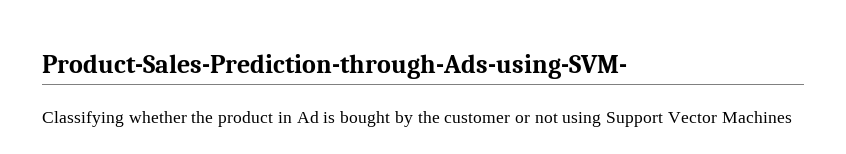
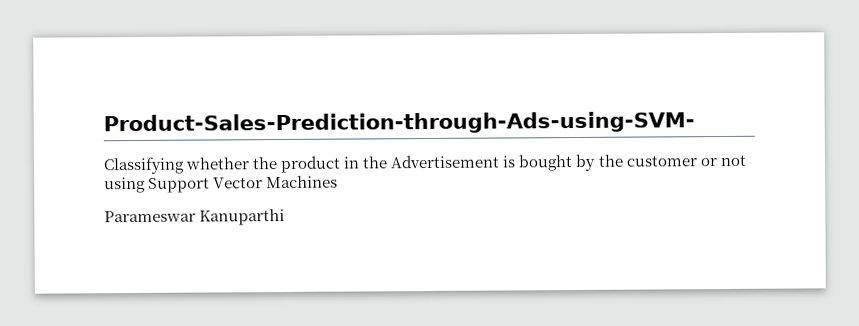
[296,111,319,123] Ad -> [362,154,501,169] the Advertisement
(792, 117) none -> [104,208,286,226] // Parameswar Kanuparthi

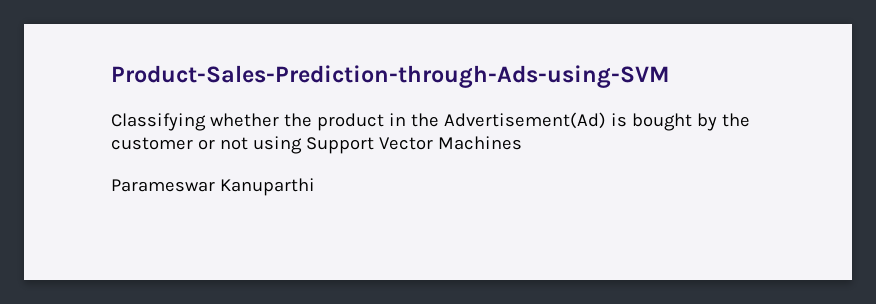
[103,111,695,136] Product-Sales-Prediction-through-Ads-using-SVM- -> [111,65,670,88] Product-Sales-Prediction-through-Ads-using-SVM
[390,154,501,169] Advertisement -> [443,112,606,129] Advertisement(Ad)

